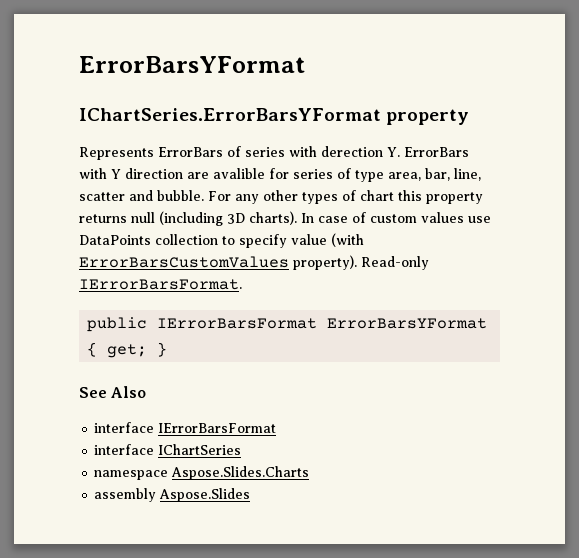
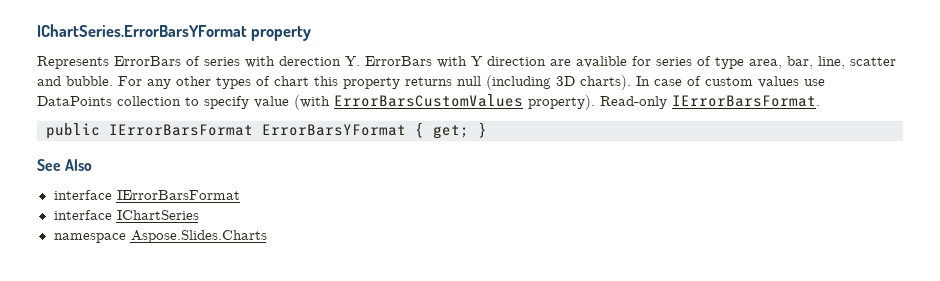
[79,56,305,73] ErrorBarsYFormat // -> (37, 30) none
[94,488,251,502] // assembly Aspose.Slides -> (267, 236) none

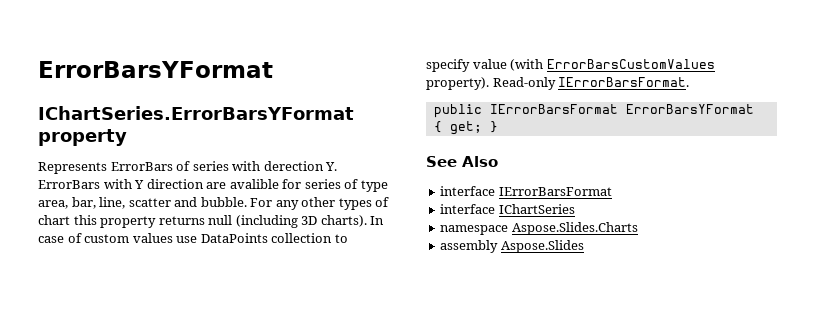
(37, 30) none -> [38,61,273,78] ErrorBarsYFormat //
(267, 236) none -> [440,240,584,253] // assembly Aspose.Slides

